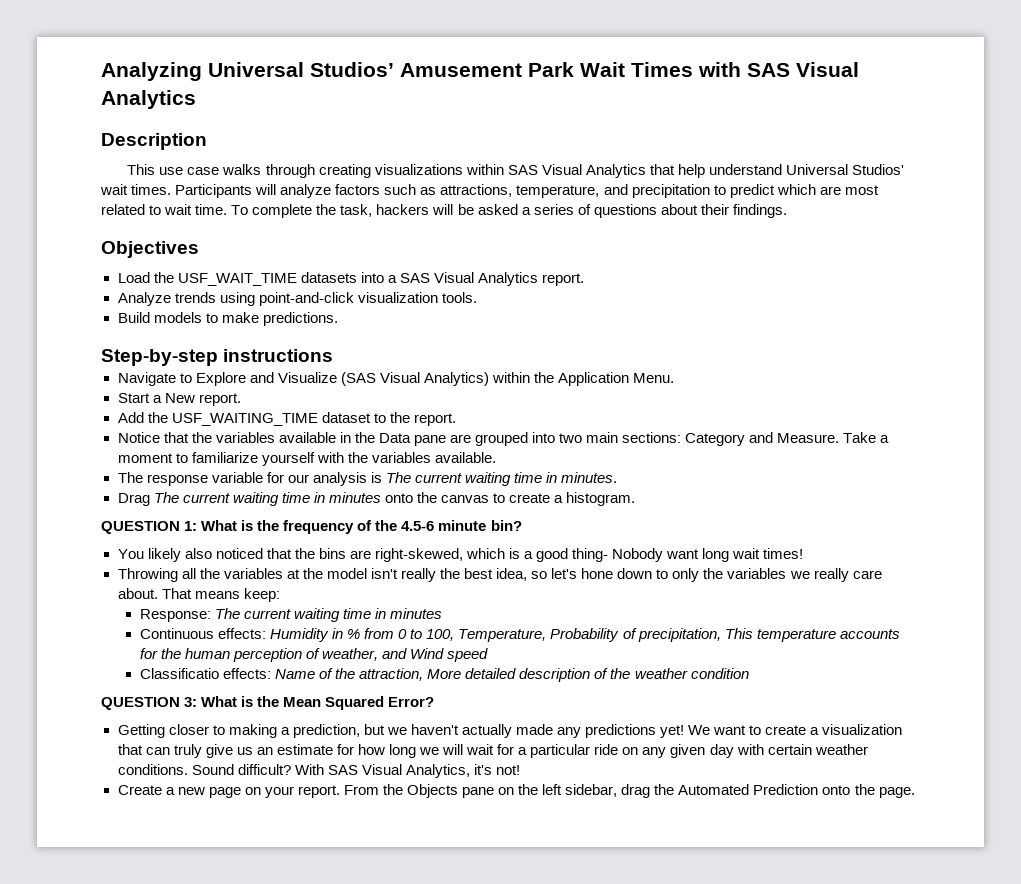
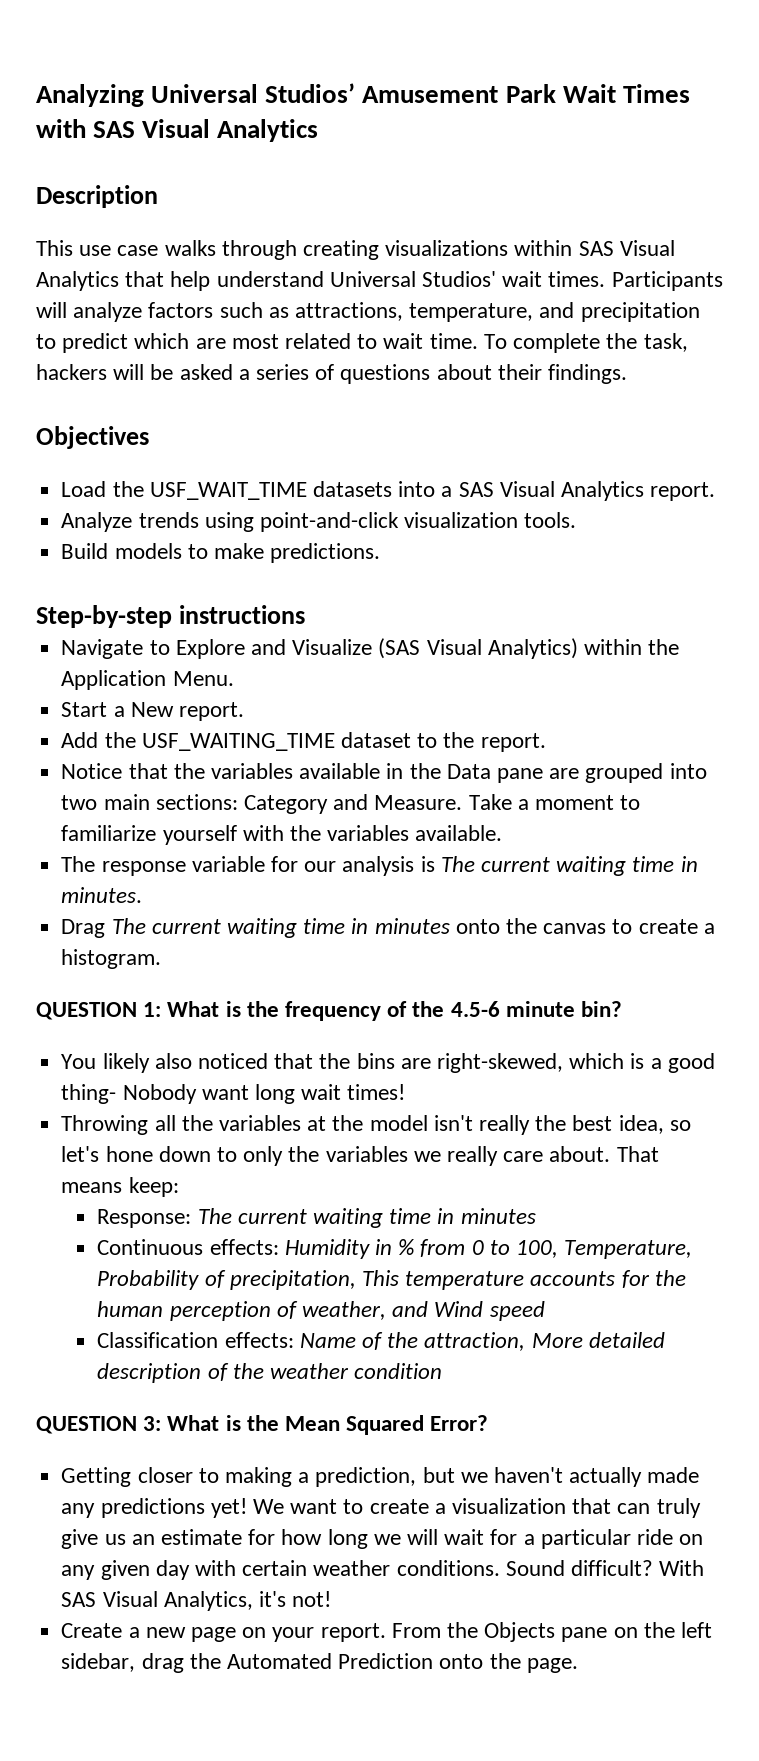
[139,668,219,679] Classificatio -> [97,1332,219,1348] Classification

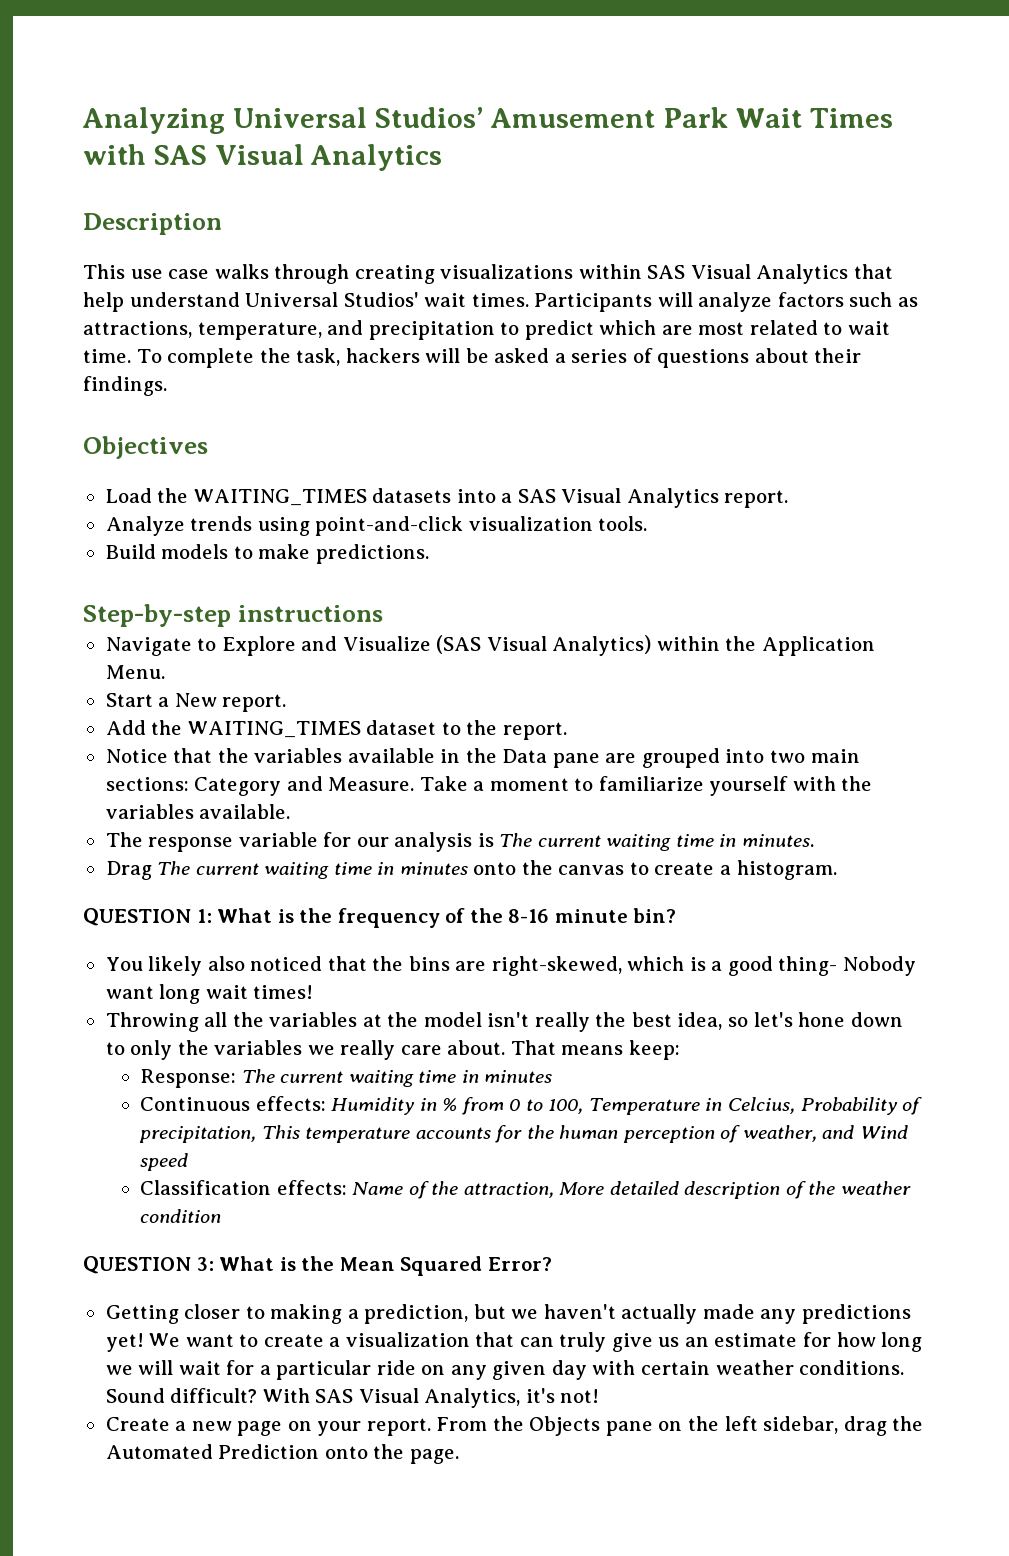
[149,482,307,500] USF_WAIT_TIME -> [193,489,367,506] WAITING_TIMES
[141,733,335,751] USF_WAITING_TIME -> [187,721,361,738] WAITING_TIMES
[450,1001,500,1017] 4.5-6 -> [508,909,550,923] 8-16
[564,1240,693,1259] Temperature, -> [588,1097,795,1115] Temperature in Celcius,

